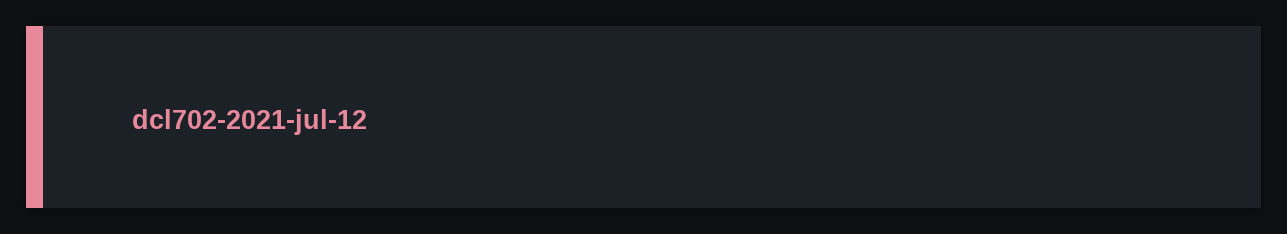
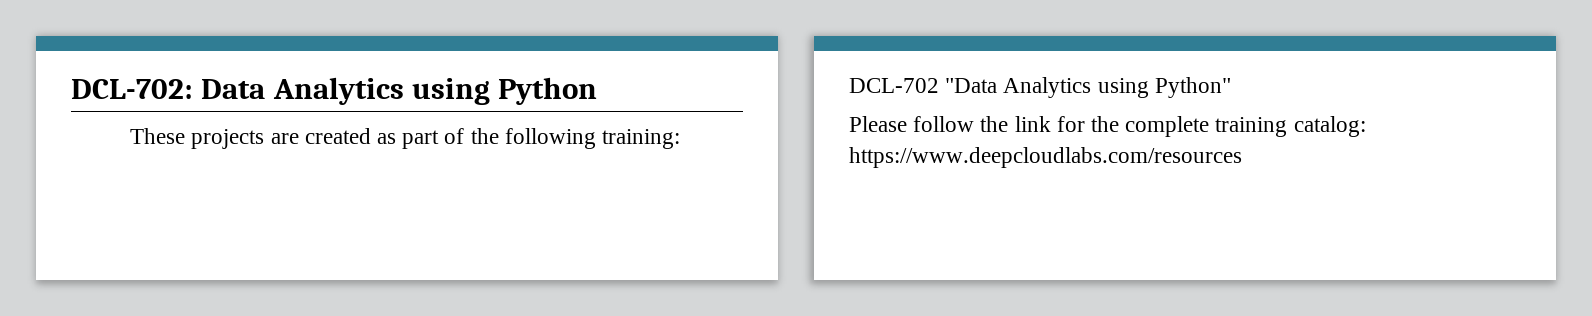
[132,109,367,135] dcl702-2021-jul-12 -> [71,77,598,105] [130,128,680,149] [849,77,1231,98] [849,116,1366,137] [849,147,1242,168] DCL-702: Data Analytics using Python // These projects are created as part of the following training: DCL-702 "Data Analytics using Python" // Please follow the link for the complete training catalog: https://www.deepcloudlabs.com/resources

